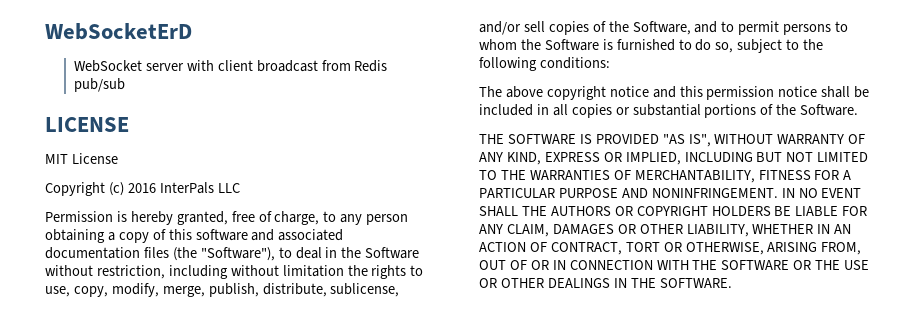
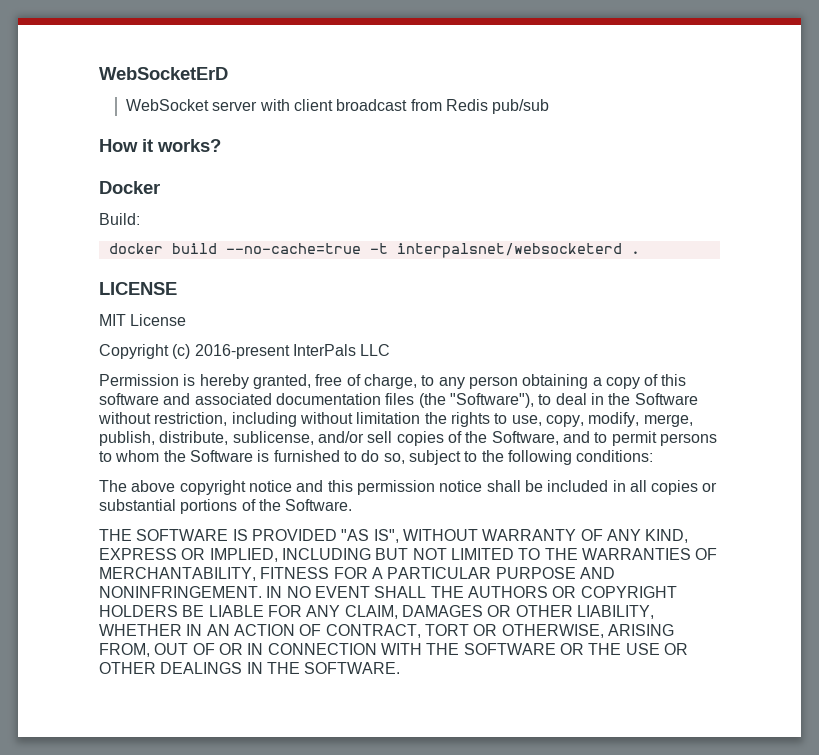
(125, 85) none -> [99,139,221,152] [99,181,160,194] [99,213,140,225] [108,243,640,258] // How it works? // Docker // Build: // docker build --no-cache=true -t interpalsnet/websocketerd .
[127,183,156,193] 2016 -> [194,344,290,359] 2016-present

